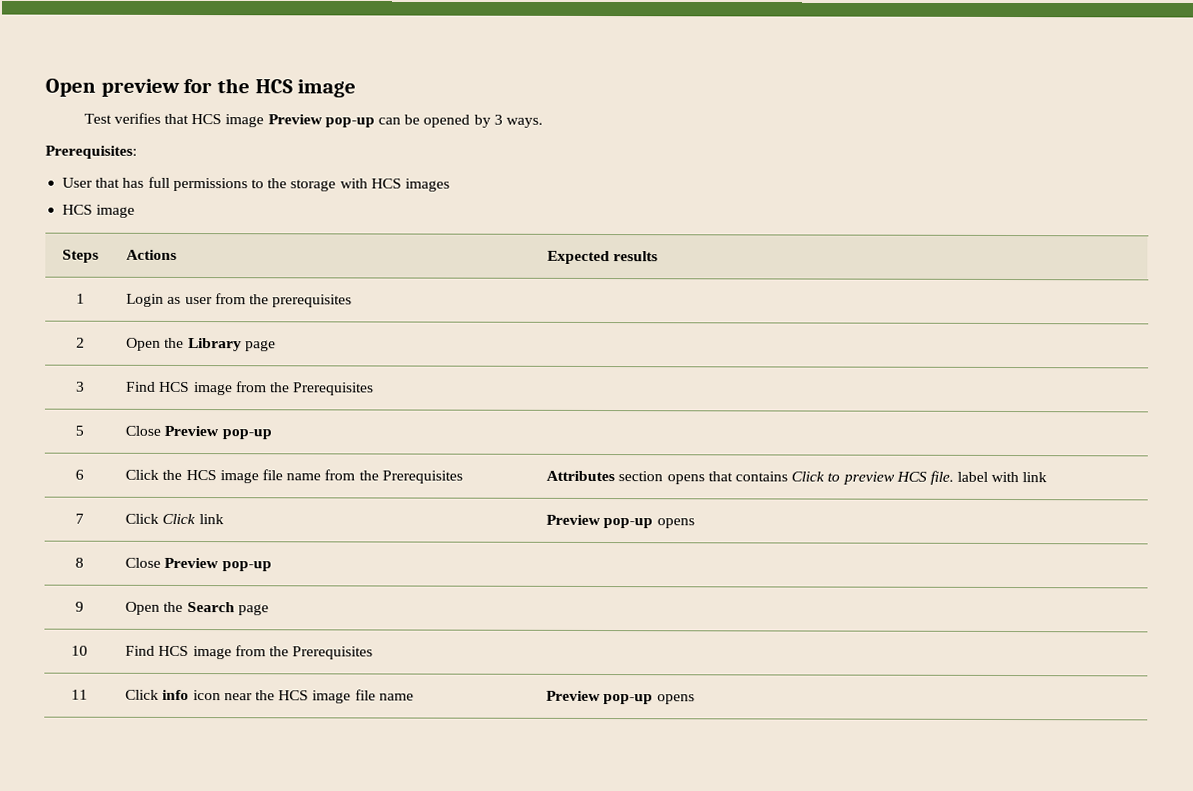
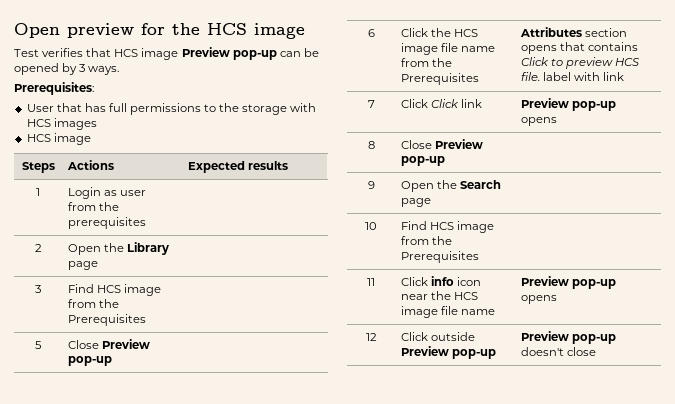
(695, 699) none -> [365,333,377,341] [400,332,476,341] [400,346,497,359] [520,331,617,344] [520,347,597,356] // 12 | Click outside Preview pop-up | Preview pop-up doesn't close

